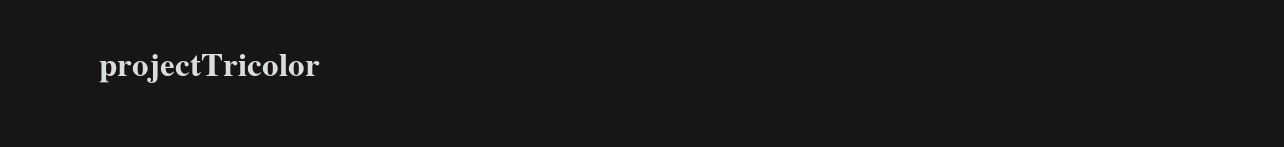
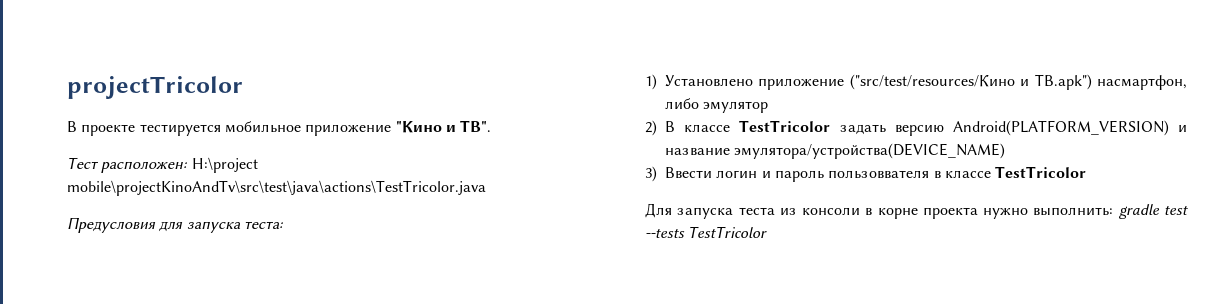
(320, 68) none -> [67,120,492,136] [67,157,258,173] [67,180,486,196] [67,217,283,233] [645,74,1187,90] [665,98,769,113] [645,120,1187,136] [665,143,1006,159] [645,166,1087,182] [645,203,1188,219] [645,226,768,238] // В проекте тестируется мобильное приложение "Кино и ТВ". // Тест расположен: H:\project mobile\projectKinoAndTv\src\test\java\actions\TestTricolor.java // Предусловия для запуска теста: // 1) Установлено приложение ("src/test/resources/Кино и ТВ.apk") насмартфон, либо эмулятор // 2) В классе TestTricolor задать версию Android(PLATFORM_VERSION) и название эмулятора/устройства(DEVICE_NAME) // 3) Ввести логин и пароль пользоввателя в классе TestTricolor // Для запуска теста из консоли в корне проекта нужно выполнить: gradle test --tests TestTricolor

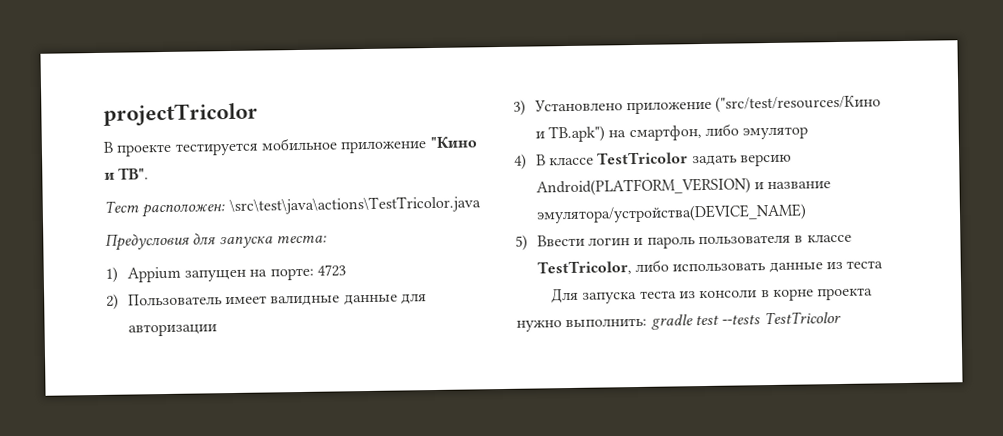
[191,157,258,173] [67,180,486,196] H:\project mobile\projectKinoAndTv\src\test\java\actions\TestTricolor.java -> [228,195,481,216] \src\test\java\actions\TestTricolor.java
(657, 82) none -> [126,264,347,283] [106,293,428,310] [127,323,217,337] [513,99,526,116] Appium запущен на порте: 4723 // 2) Пользователь имеет валидные данные для авторизации // 3)
[1097,75,1187,90] насмартфон, -> [608,125,702,142] на смартфон,
[645,120,657,136] 2) -> [514,153,527,170] 4)
[645,166,657,182] 3) -> [515,234,528,251] 5)
[828,170,930,179] пользоввателя -> [698,234,792,245] пользователя
[995,166,1087,178] TestTricolor -> [536,259,884,276] TestTricolor, либо использовать данные из теста

